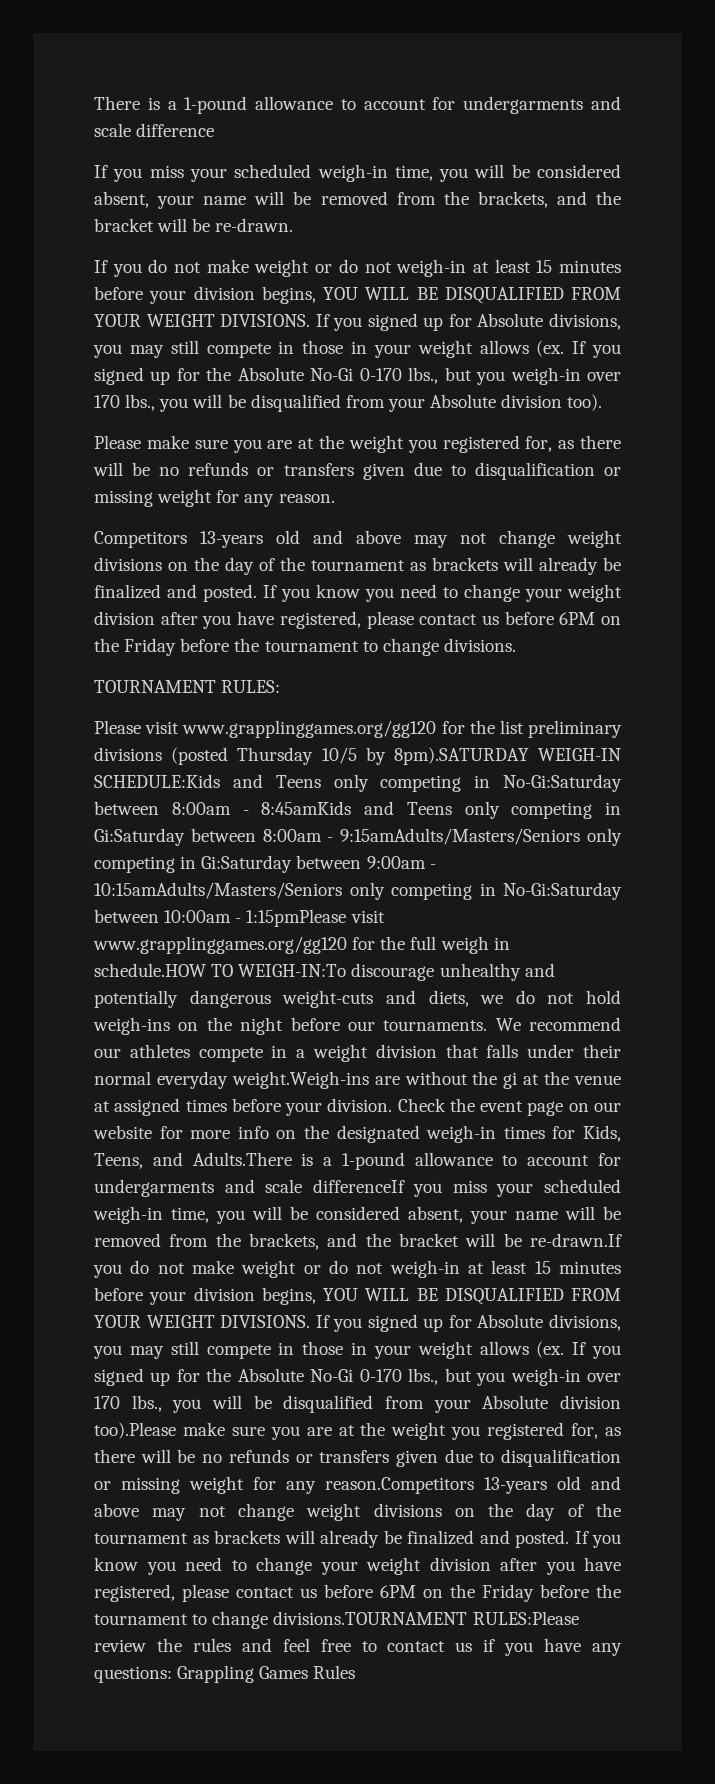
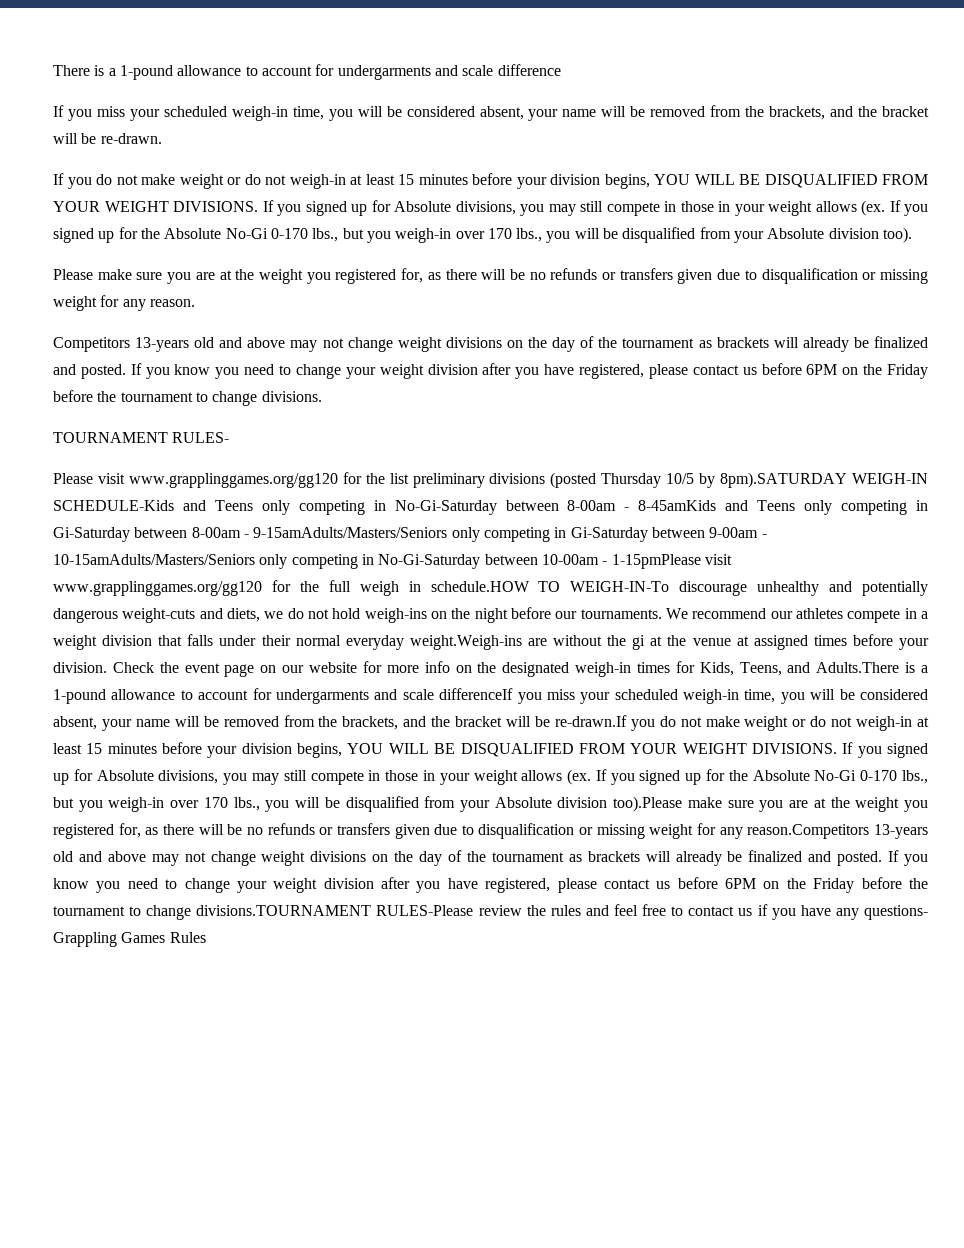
[221,680,281,693] RULES: -> [172,432,230,443] RULES-
[94,774,622,792] [94,801,621,819] [94,828,622,846] [94,855,436,873] [94,882,622,900] [94,909,347,927] SCHEDULE:Kids and Teens only competing in No-Gi:Saturday between 8:00am - 8:45amKids and Teens only competing in Gi:Saturday between 8:00am - 9:15amAdults/Masters/Seniors only competing in Gi:Saturday between 9:00am - 10:15amAdults/Masters/Seniors only competing in No-Gi:Saturday between 10:00am - 1:15pmPlease -> [53,500,929,515] [53,527,767,542] [53,554,701,569] SCHEDULE-Kids and Teens only competing in No-Gi-Saturday between 8-00am - 8-45amKids and Teens only competing in Gi-Saturday between 8-00am - 9-15amAdults/Masters/Seniors only competing in Gi-Saturday between 9-00am - 10-15amAdults/Masters/Seniors only competing in No-Gi-Saturday between 10-00am - 1-15pmPlease
[238,964,347,977] WEIGH-IN:To -> [570,581,670,592] WEIGH-IN-To
[472,1611,579,1625] RULES:Please -> [376,905,474,916] RULES-Please
[94,1666,172,1683] questions: -> [863,905,928,920] questions-

